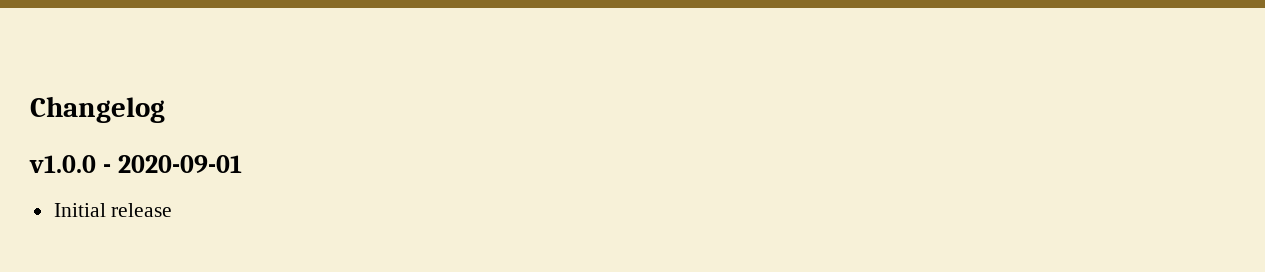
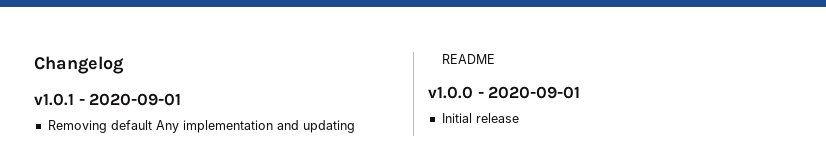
(165, 109) none -> [34,93,182,106] [47,120,355,133] [441,54,495,64] // v1.0.1 - 2020-09-01 // Removing default Any implementation and updating README

